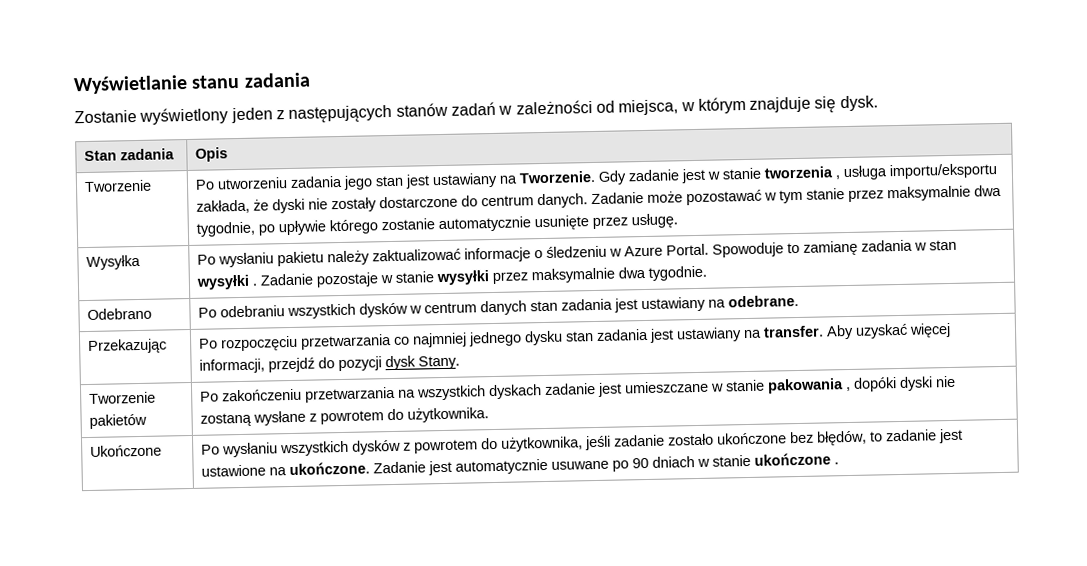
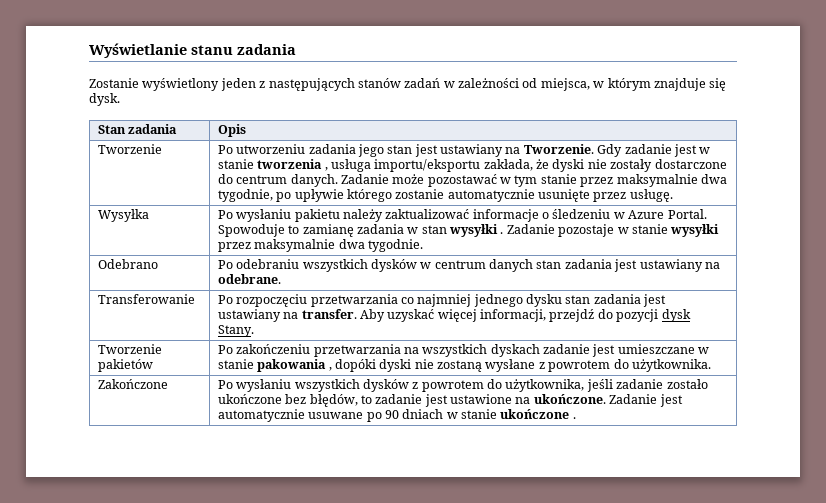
[87,338,167,355] Przekazując -> [97,294,195,304] Transferowanie
[89,444,162,457] Ukończone -> [97,379,168,389] Zakończone

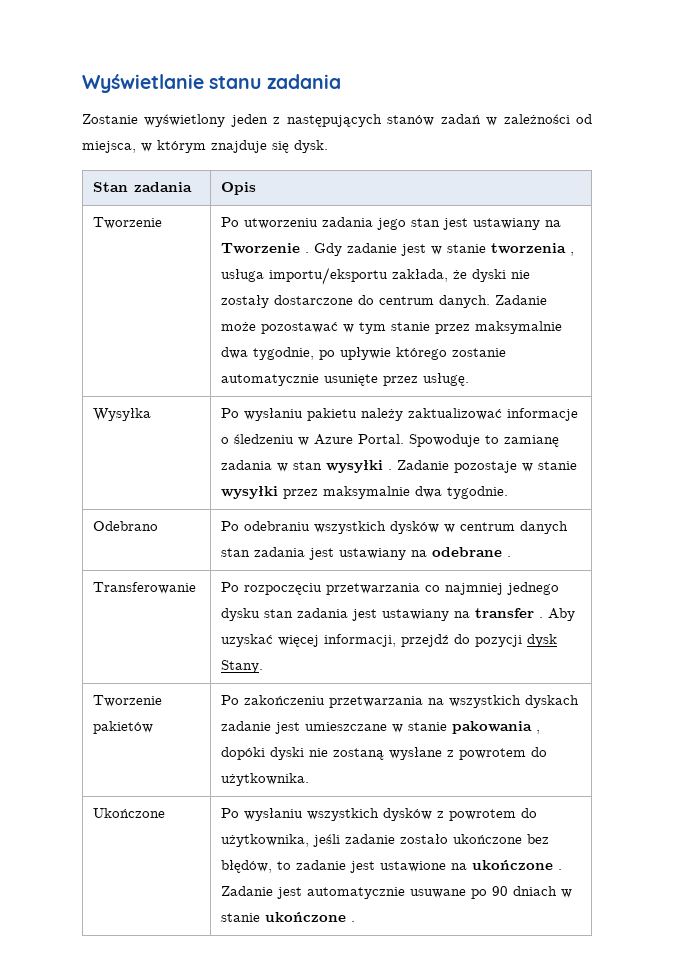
[523,144,594,154] Tworzenie. -> [221,243,310,254] Tworzenie .
[217,274,281,284] odebrane. -> [432,547,512,557] odebrane .
[301,309,357,319] transfer. -> [475,608,544,618] transfer .
[97,379,168,389] Zakończone -> [93,808,166,818] Ukończone
[533,394,606,404] ukończone. -> [472,860,563,870] ukończone .

